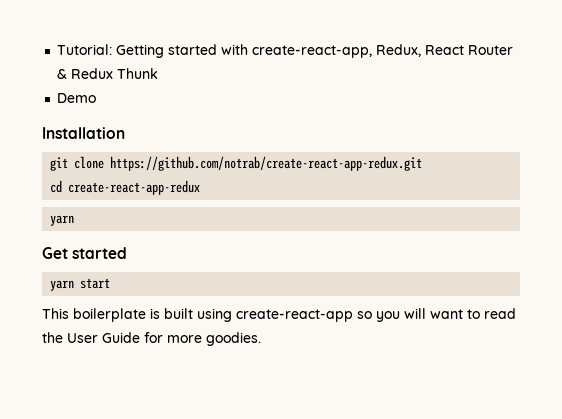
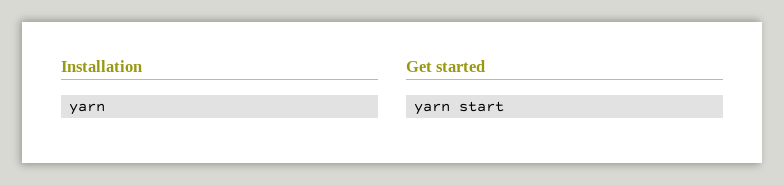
[57,44,514,58] [57,68,159,79] [57,93,97,103] [42,127,125,139] [50,156,423,171] [50,180,201,195] Tutorial: Getting started with create-react-app, Redux, React Router & Redux Thunk // Demo // Installation // git clone https://github.com/notrab/create-react-app-redux.git // cd create-react-app-redux -> [61,60,142,72] Installation
[42,308,516,322] [42,332,261,346] // This boilerplate is built using create-react-app so you will want to read the User Guide for more goodies. -> (505, 106) none

